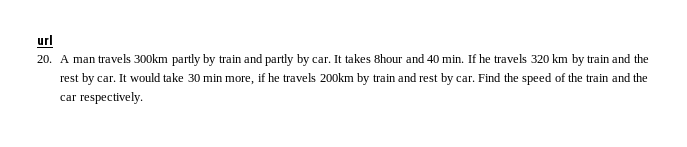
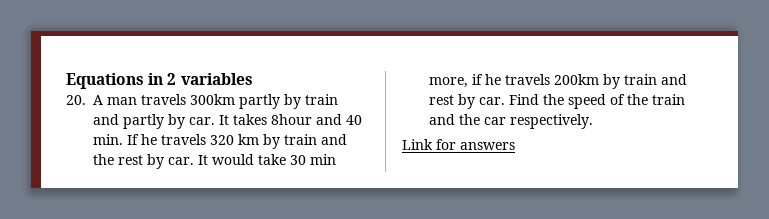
[37,35,53,45] url -> [66,73,253,89] Equations in 2 variables
(143, 98) none -> [402,139,515,150] // Link for answers

